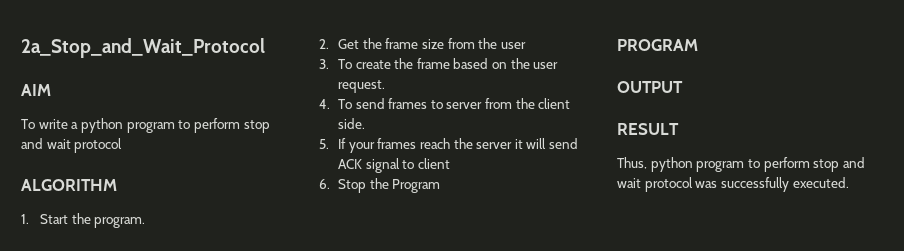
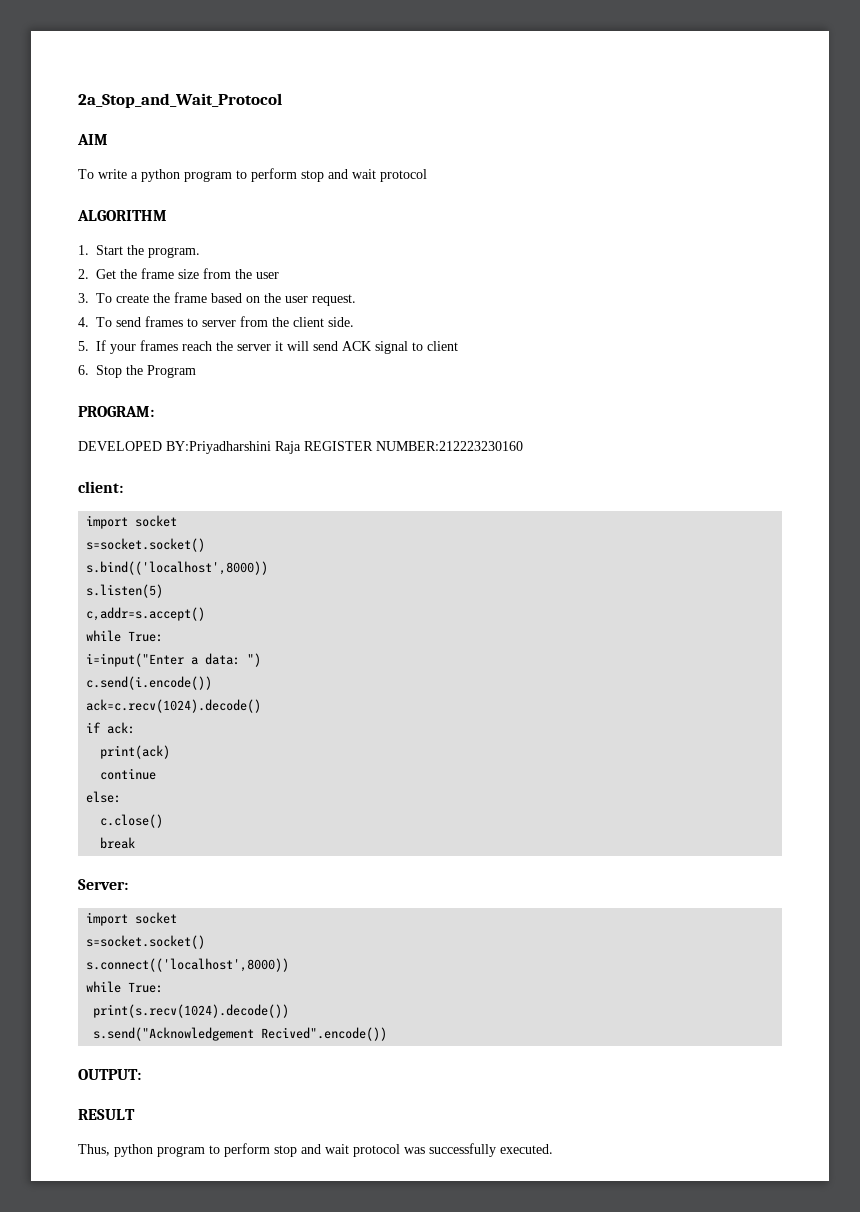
[617,39,698,51] [617,81,683,93] PROGRAM // OUTPUT -> [78,406,154,417] [78,441,523,454] [78,481,123,493] [86,515,178,529] [86,538,206,552] [86,561,269,575] [86,584,164,598] [86,607,206,621] [86,630,164,642] [86,653,262,667] [86,676,213,690] [86,699,262,713] [86,722,136,734] [100,745,171,759] [100,768,157,780] [86,791,122,803] [100,814,164,828] [100,837,136,849] [78,879,128,890] [86,912,178,926] [86,935,206,949] [86,958,290,972] [86,981,164,993] [93,1004,290,1018] [93,1027,388,1041] [78,1069,141,1080] PROGRAM: // DEVELOPED BY:Priyadharshini Raja REGISTER NUMBER:212223230160 // client: // import socket // s=socket.socket() // s.bind(('localhost',8000)) // s.listen(5) // c,addr=s.accept() // while True: // i=input("Enter a data: ") // c.send(i.encode()) // ack=c.recv(1024).decode() // if ack: // print(ack) // continue // else: // c.close() // break // Server: // import socket // s=socket.socket() // s.connect(('localhost',8000)) // while True: // print(s.recv(1024).decode()) // s.send("Acknowledgement Recived".encode()) // OUTPUT:

